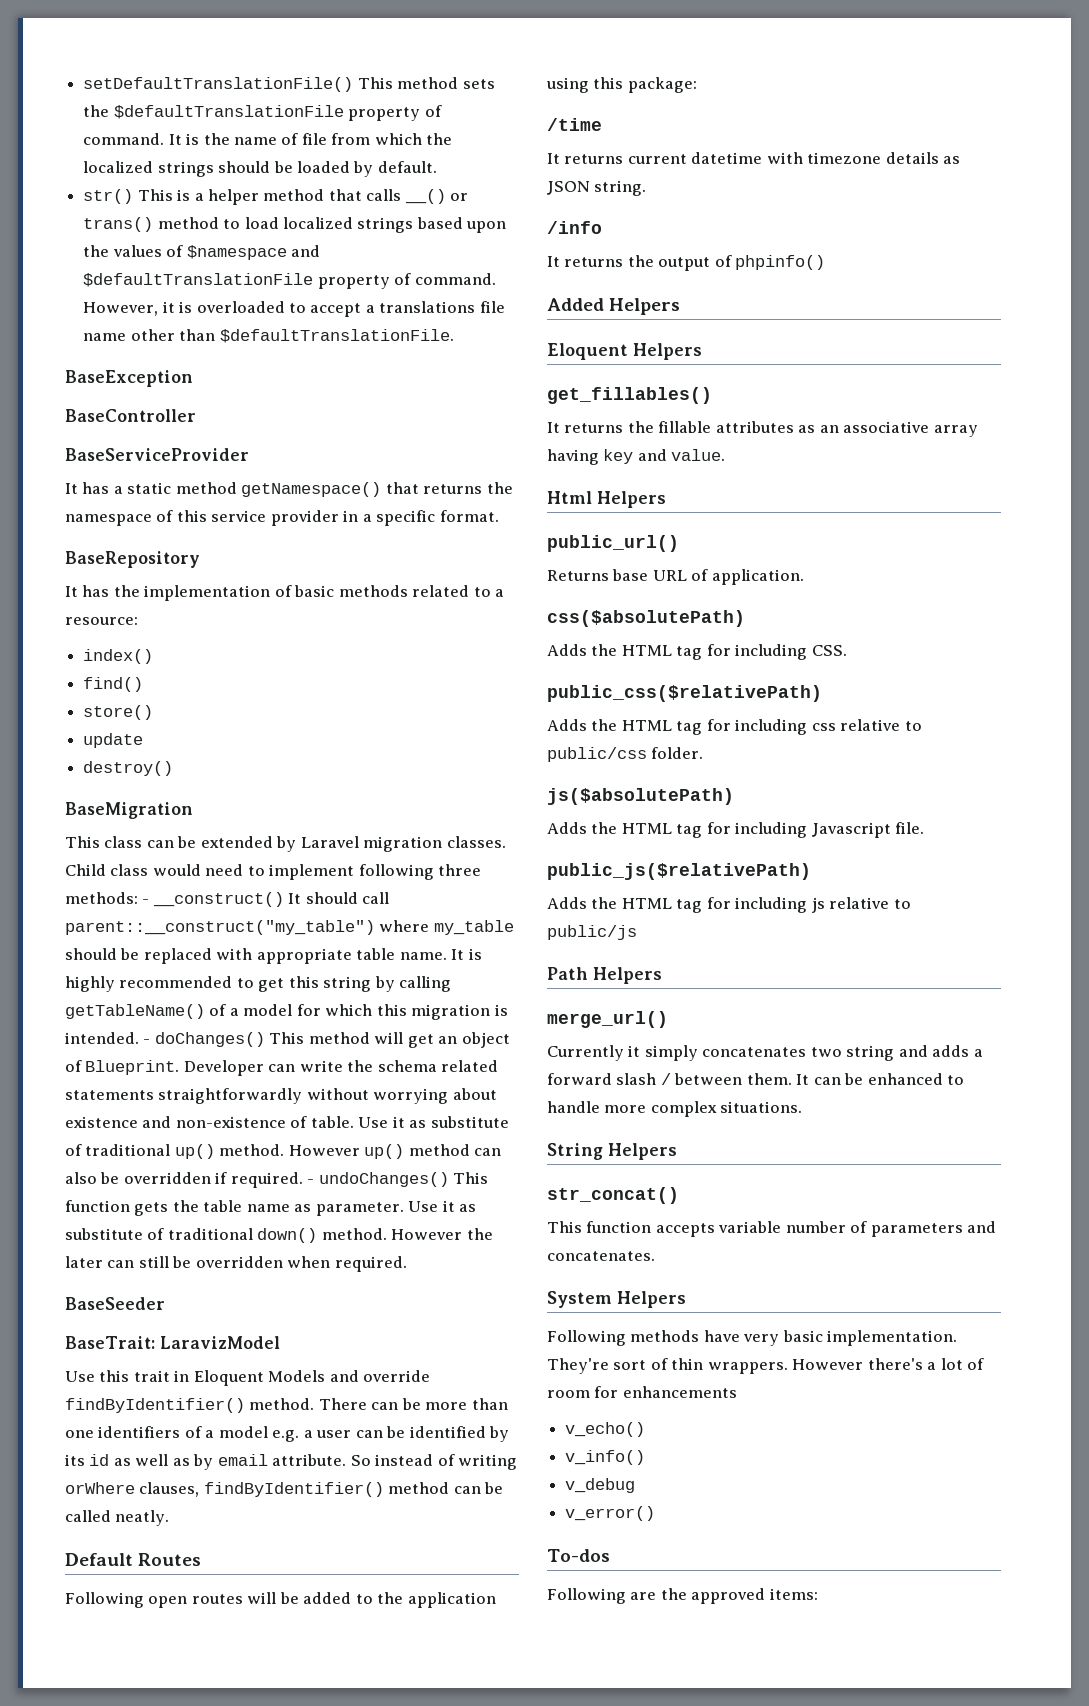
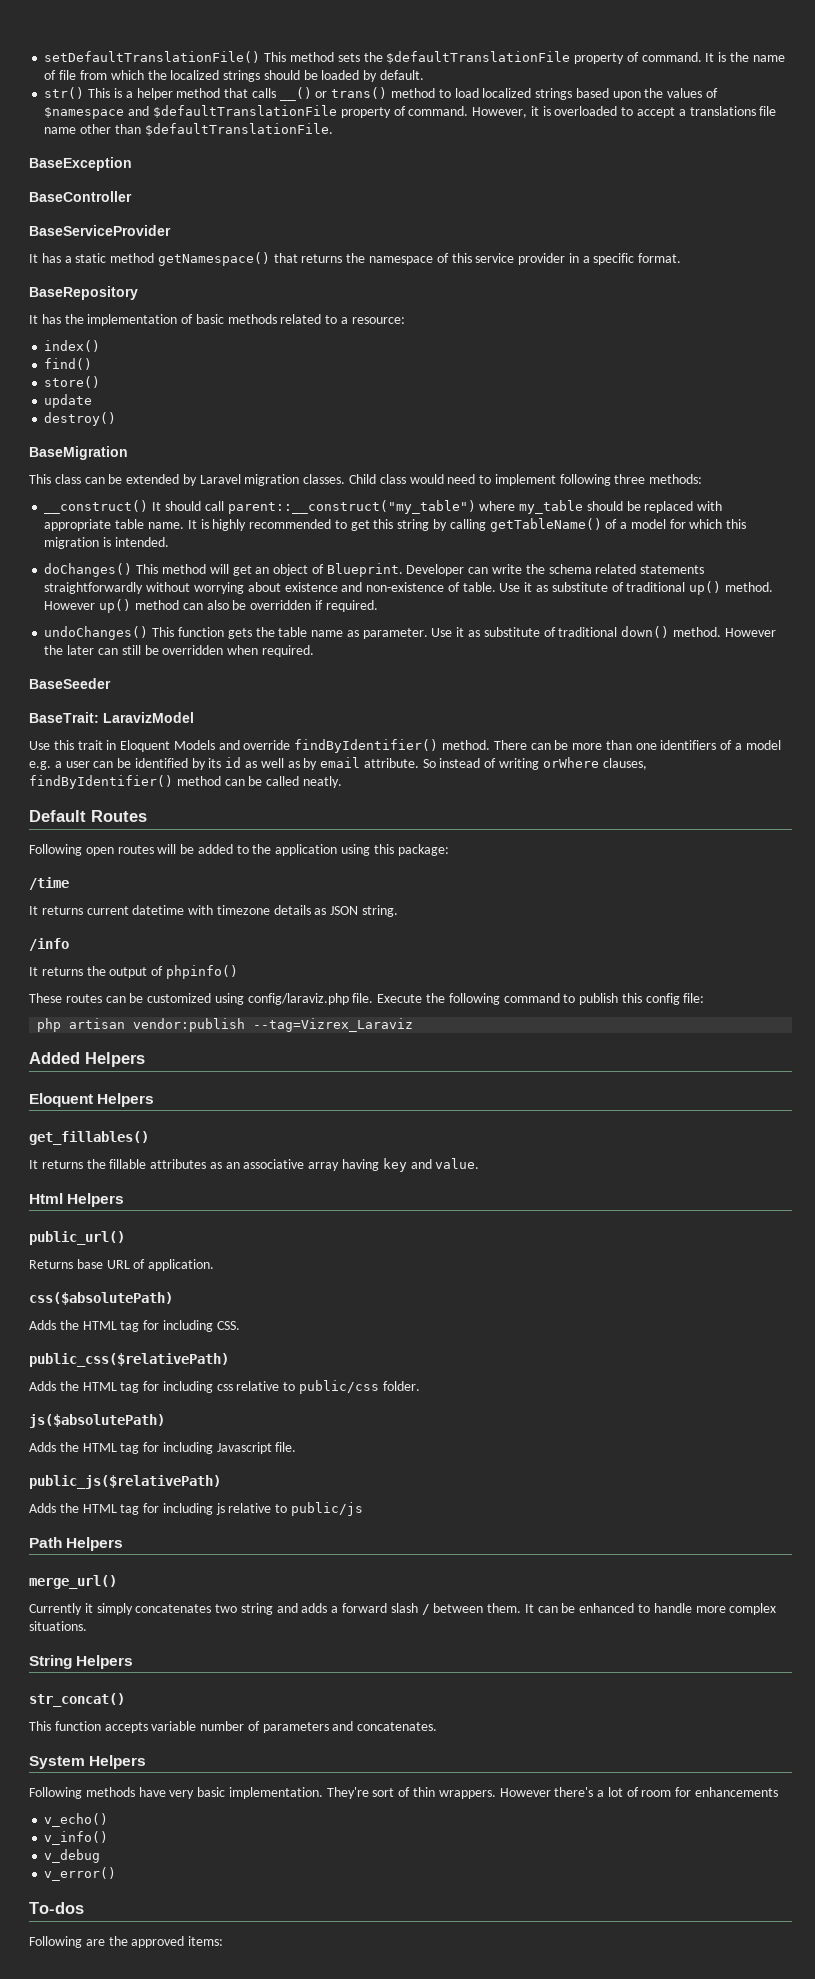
[142,899,150,904] - -> (703, 479) //
[143,1039,151,1044] - -> (169, 542) //
[307,1179,315,1184] - -> (378, 606) //
(826, 262) none -> [29,993,705,1005] [37,1018,414,1032] // These routes can be customized using config/laraviz.php file. Execute the following command to publish this config file: // php artisan vendor:publish --tag=Vizrex_Laraviz

